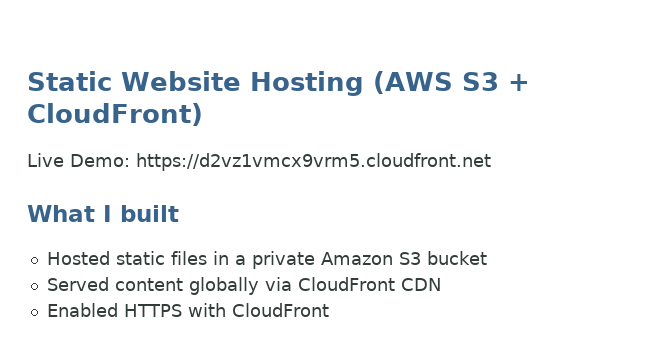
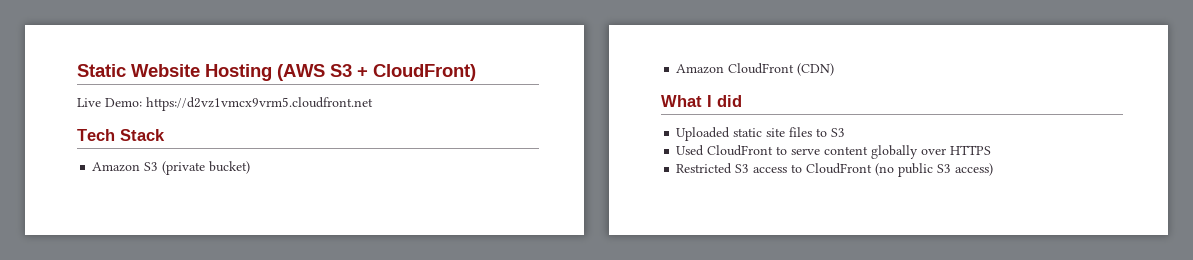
[27,205,179,222] [46,251,487,269] [46,277,441,295] [46,303,329,317] What I built // Hosted static files in a private Amazon S3 bucket // Served content globally via CloudFront CDN // Enabled HTTPS with CloudFront -> [77,129,165,141] [92,161,251,175] [676,63,835,76] [661,95,742,107] [676,127,846,141] [676,145,992,159] [676,163,994,177] Tech Stack // Amazon S3 (private bucket) // Amazon CloudFront (CDN) // What I did // Uploaded static site files to S3 // Used CloudFront to serve content globally over HTTPS // Restricted S3 access to CloudFront (no public S3 access)

